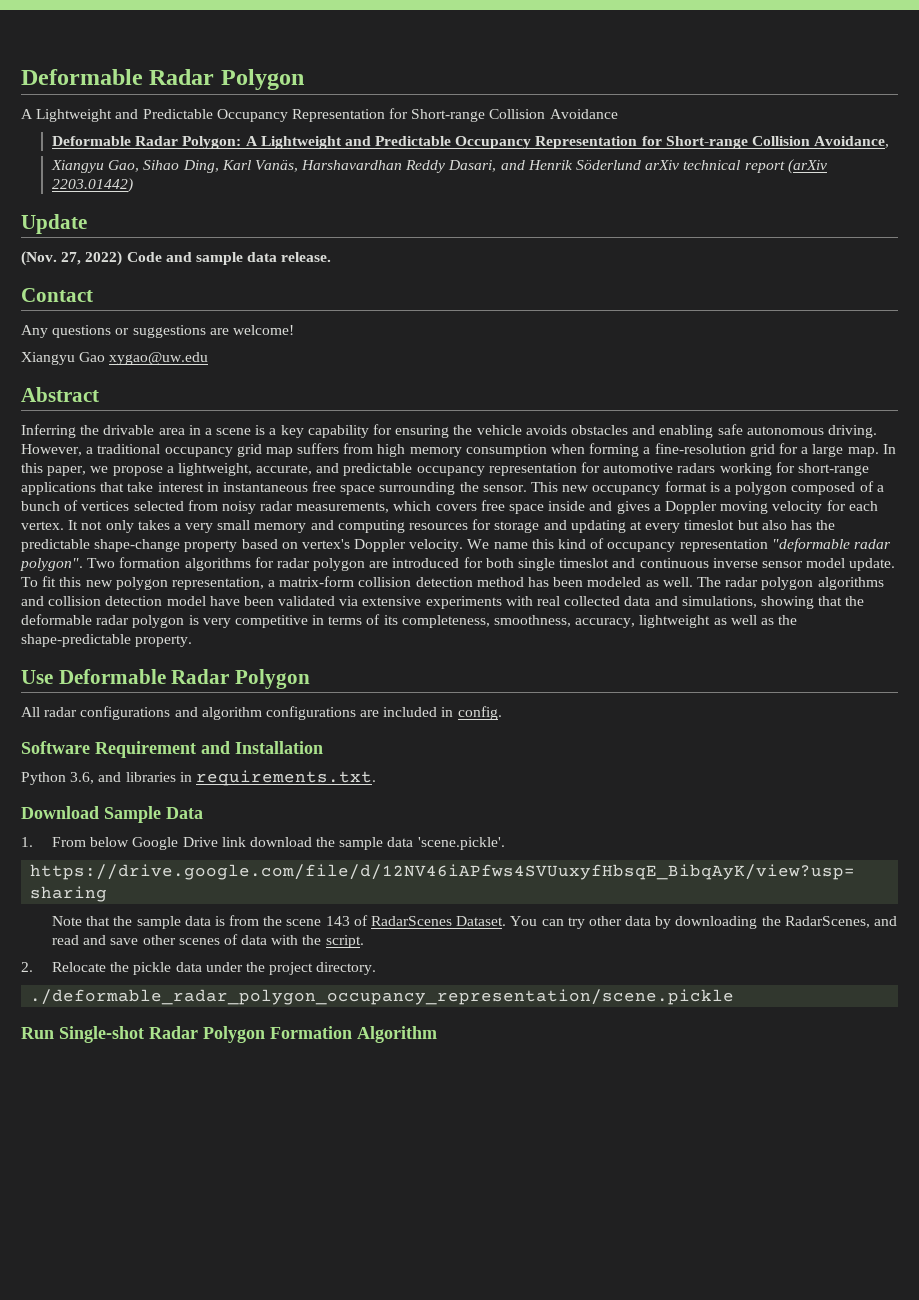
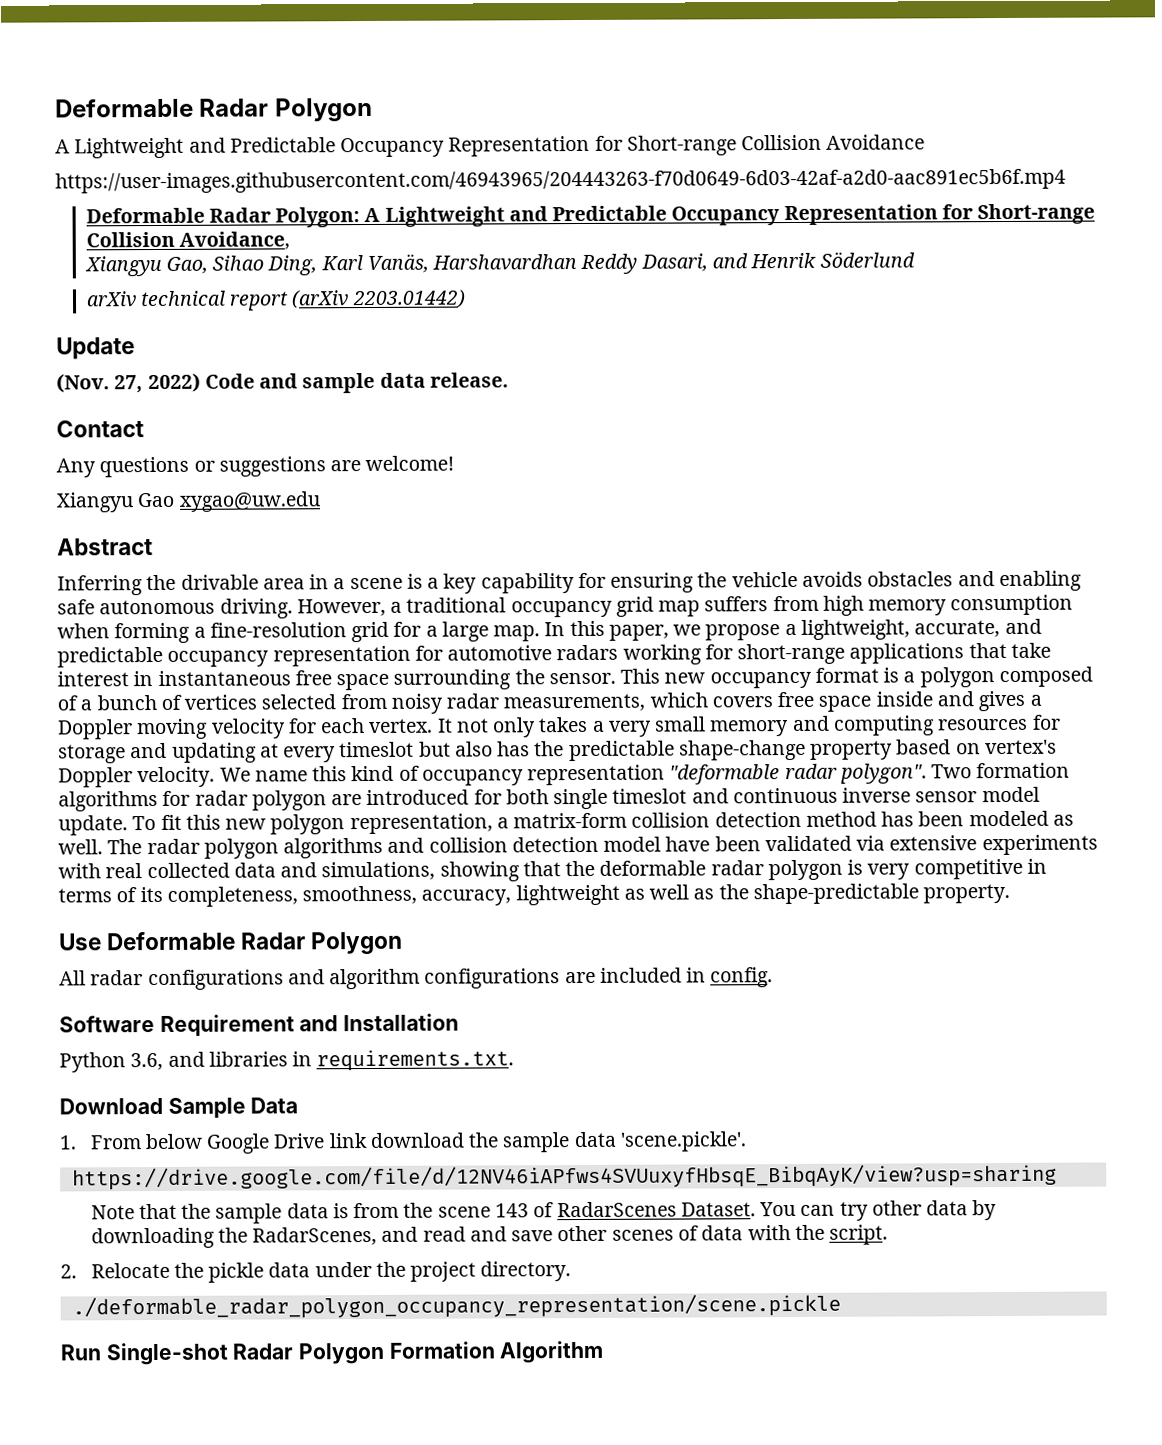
(618, 114) none -> [55,168,1066,194] // https://user-images.githubusercontent.com/46943965/204443263-f70d0649-6d03-42af-a2d0-aac891ec5b6f.mp4
(642, 165) none -> (915, 259) //

